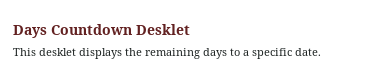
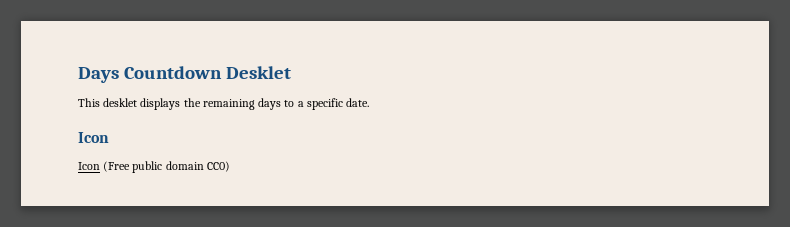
(321, 52) none -> [78,132,109,143] [78,161,230,173] // Icon // Icon (Free public domain CC0)

